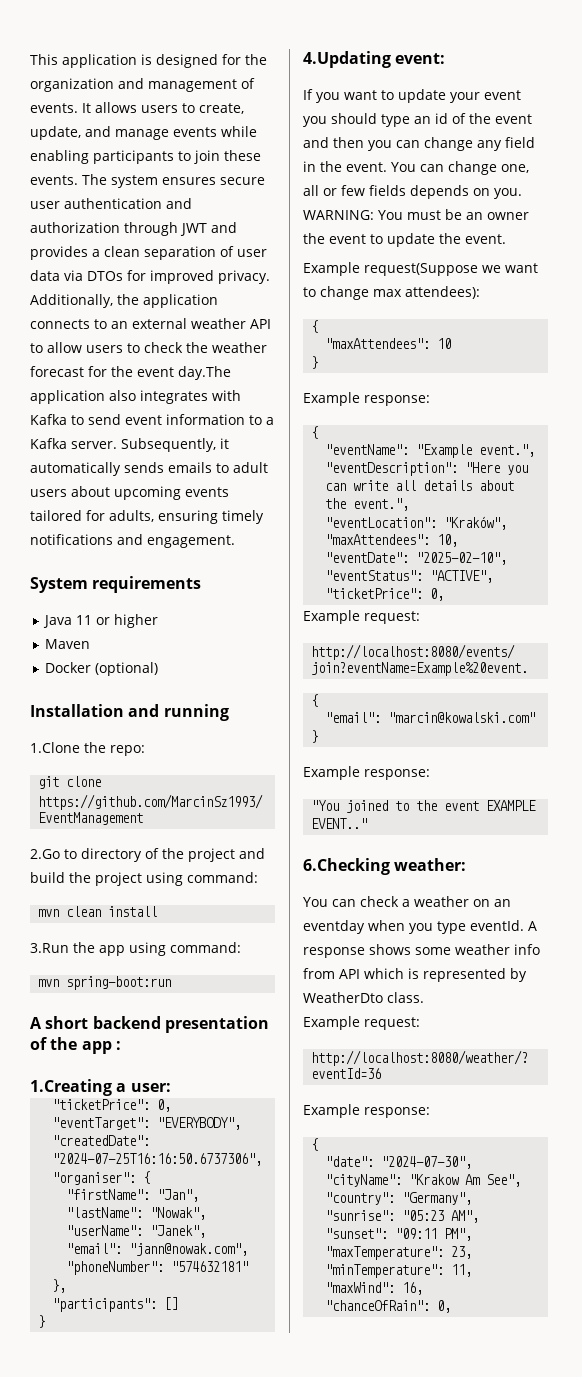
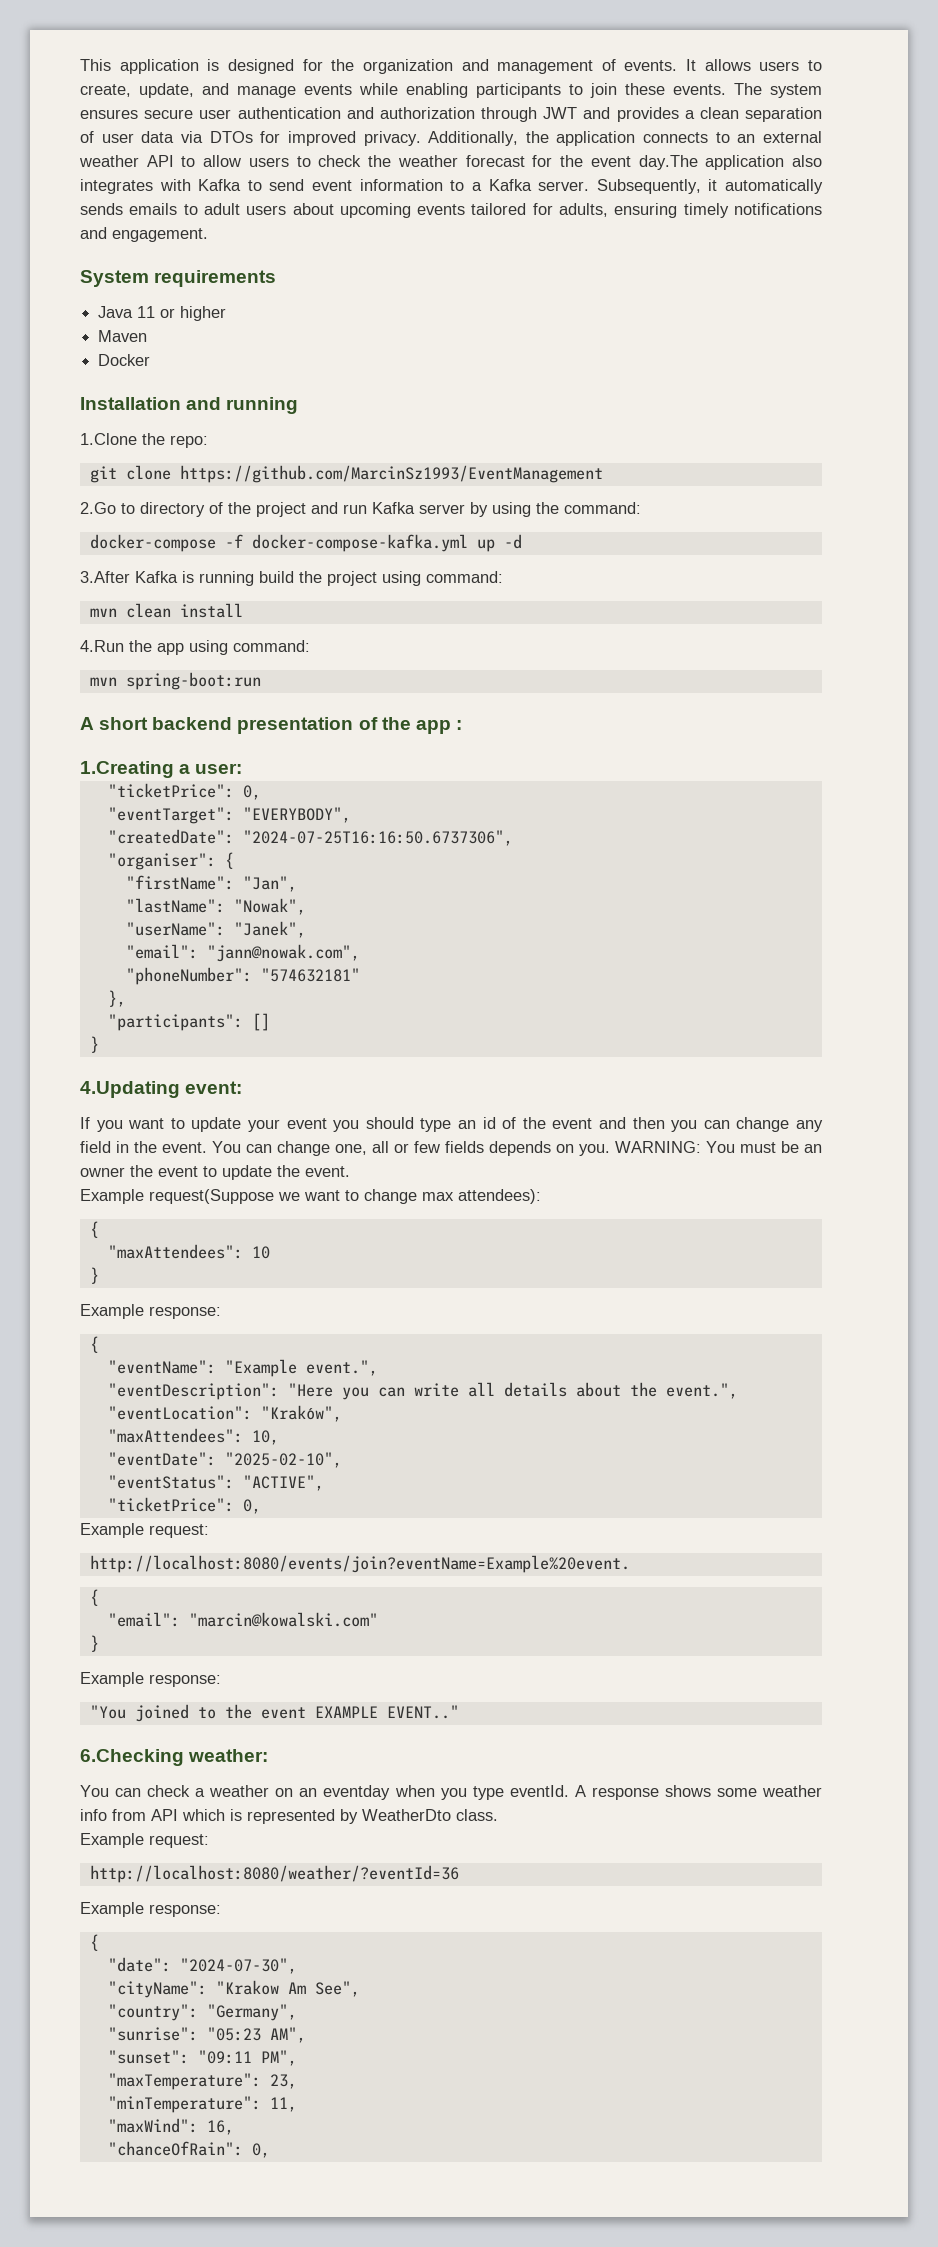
[95,662,159,676] (optional) -> (151, 360) none
(265, 853) none -> [343,502,641,517] [89,534,522,552] [80,571,254,586] run Kafka server by using the command: // docker-compose -f docker-compose-kafka.yml up -d // 3.After Kafka is running
[30,943,69,953] 3.Run -> [80,640,124,652] 4.Run

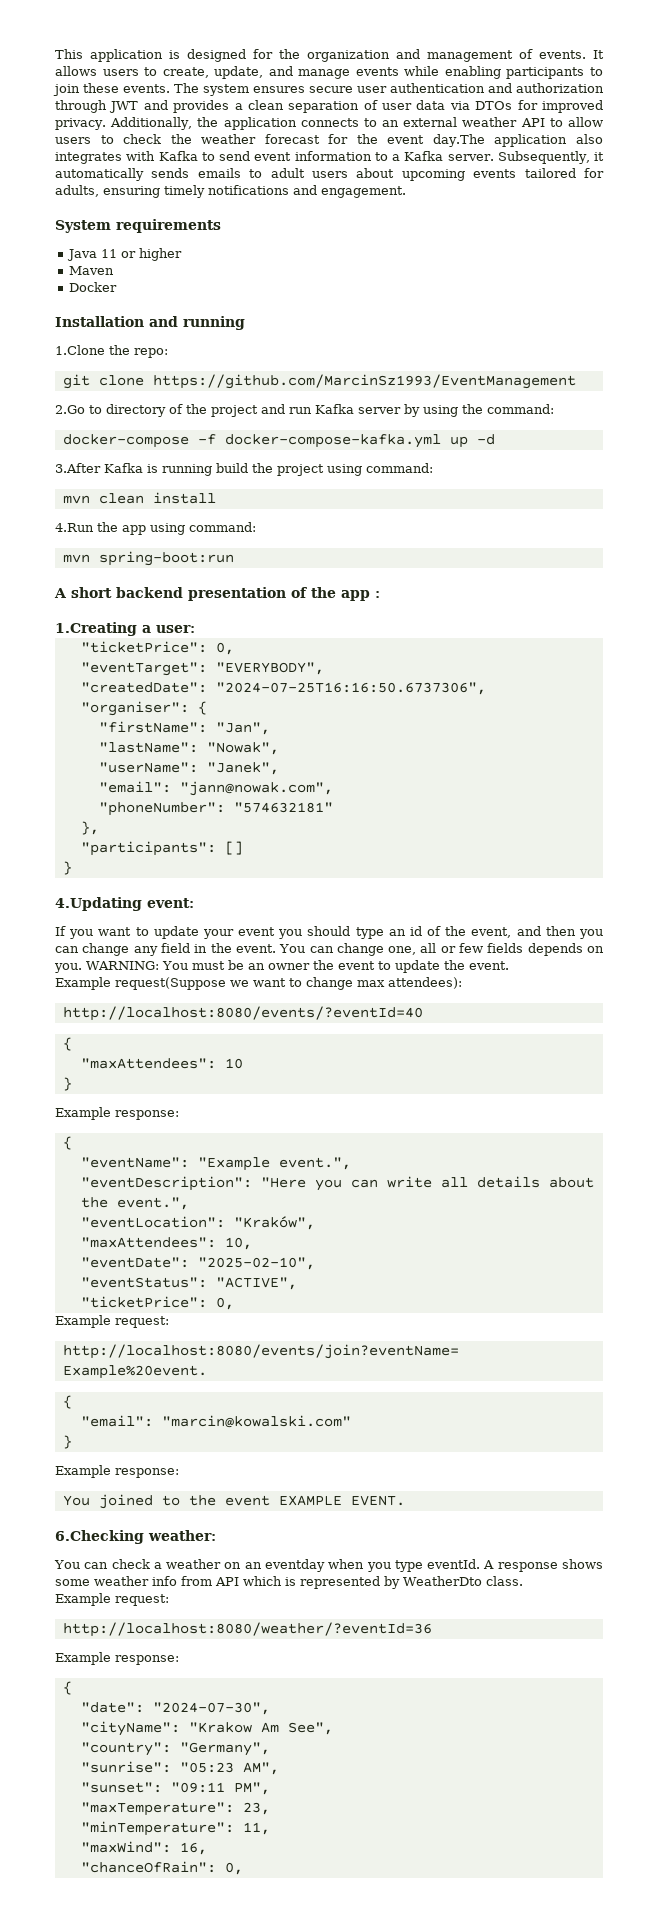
[552,1118,593,1129] event -> [471,927,512,938] event,
(541, 1196) none -> [62,1006,423,1021] // http://localhost:8080/events/?eventId=40
[89,1705,126,1719] "You -> [62,1495,90,1506] You
[386,1705,459,1719] EVENT.." -> [350,1495,405,1506] EVENT.

